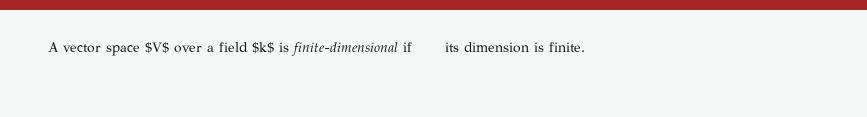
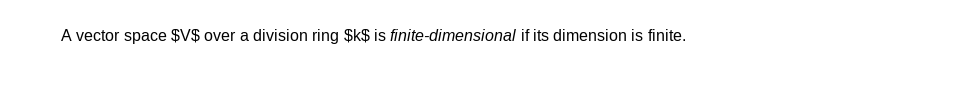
[219,42,249,52] field -> [252,29,340,44] division ring

